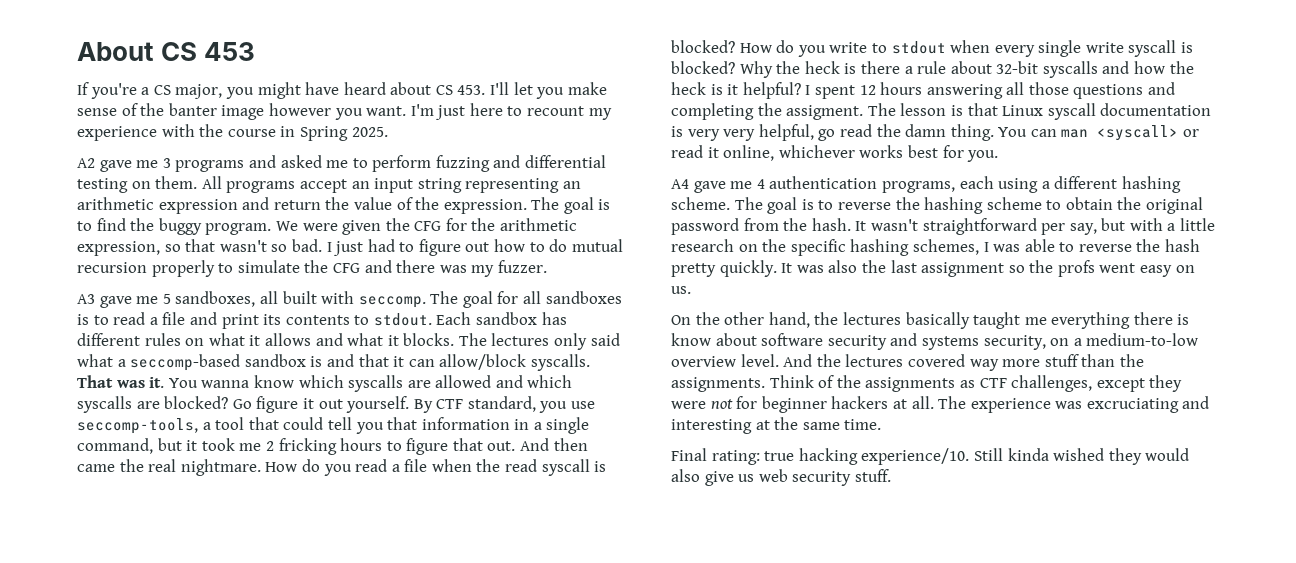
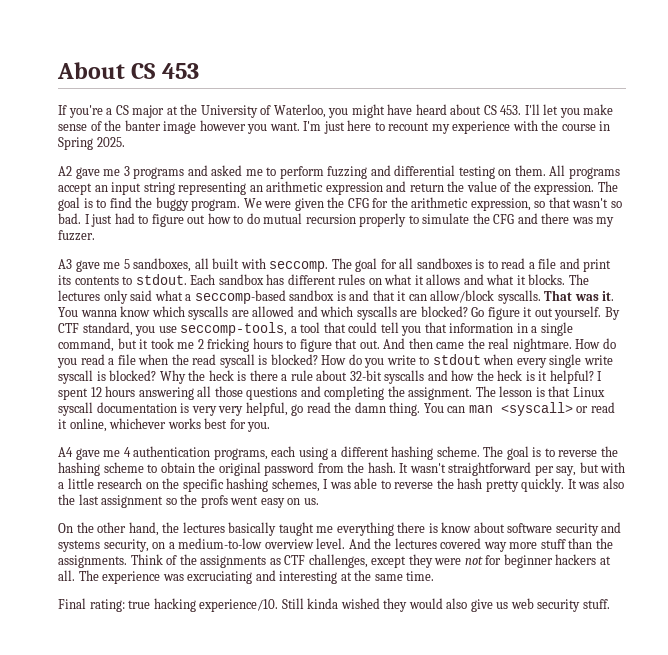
[175,84,223,99] major, -> [132,104,326,118] major at the University of Waterloo,
[786,105,864,120] assigment. -> [408,387,473,400] assignment.

